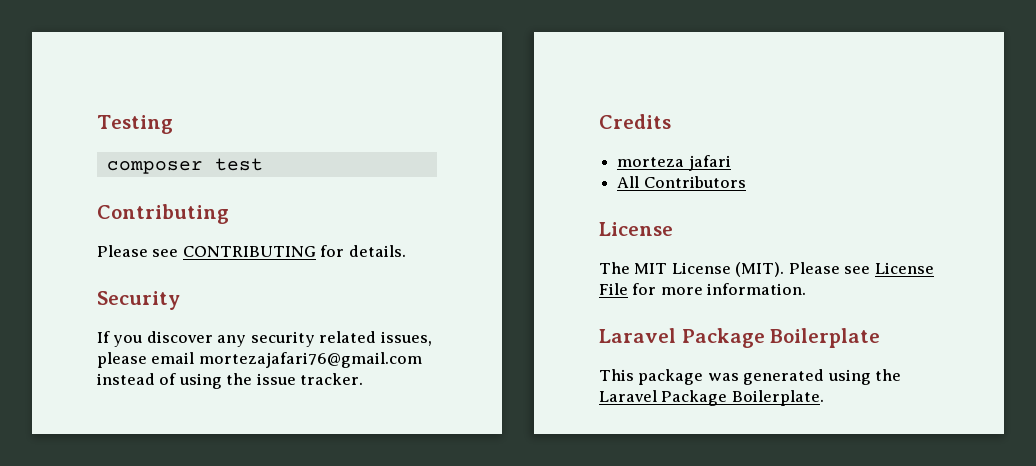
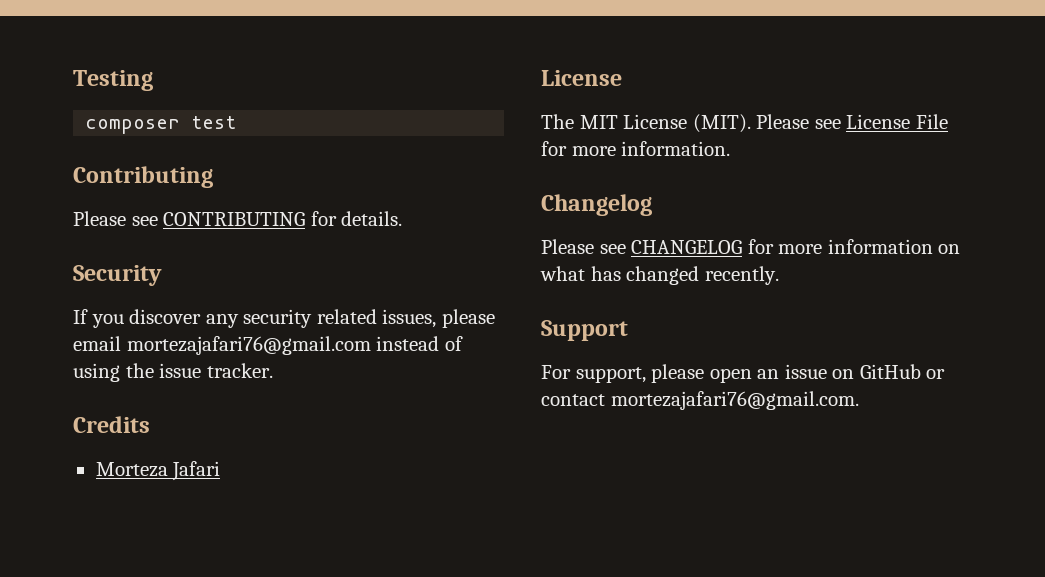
[617,155,731,171] [617,176,746,188] morteza jafari // All Contributors -> [95,461,221,481] Morteza Jafari
[599,328,881,348] [599,369,902,385] [599,390,824,406] Laravel Package Boilerplate // This package was generated using the Laravel Package Boilerplate. -> [541,194,652,216] [541,239,961,254] [540,266,779,285] [541,320,628,341] [541,364,946,383] [541,391,859,410] Changelog // Please see CHANGELOG for more information on what has changed recently. // Support // For support, please open an issue on GitHub or contact mortezajafari76@gmail.com.

